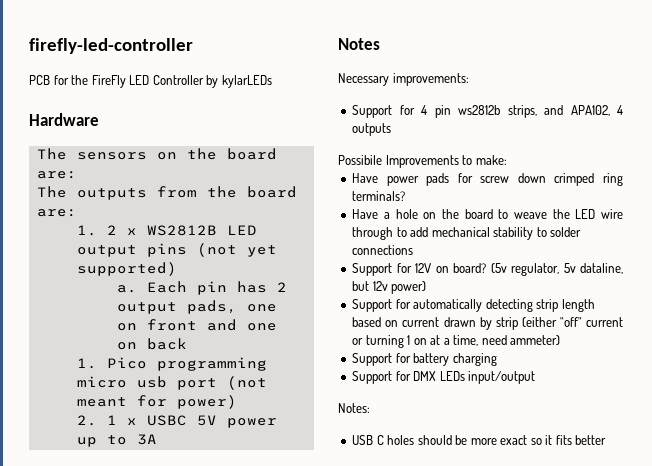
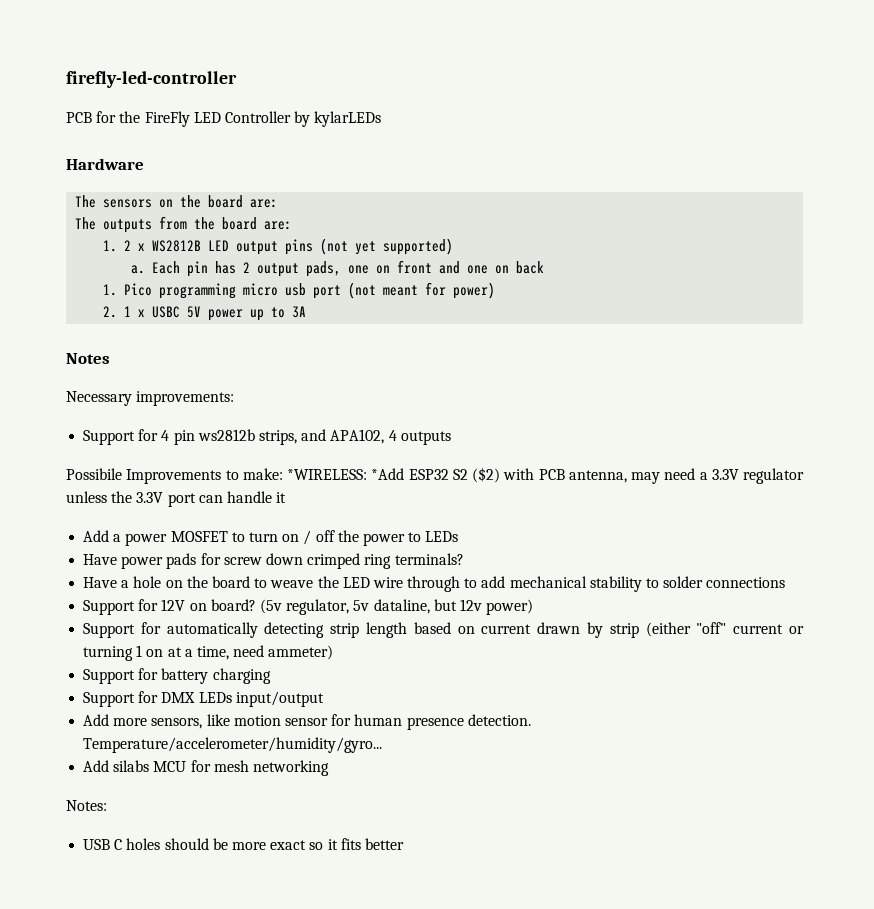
(507, 160) none -> [287,467,804,484] [66,491,287,507] [83,530,459,546] *WIRELESS: *Add ESP32 S2 ($2) with PCB antenna, may need a 3.3V regulator unless the 3.3V port can handle it // Add a power MOSFET to turn on / off the power to LEDs
(536, 377) none -> [83,714,531,730] [83,737,383,753] [83,760,329,776] // Add more sensors, like motion sensor for human presence detection. Temperature/accelerometer/humidity/gyro... // Add silabs MCU for mesh networking

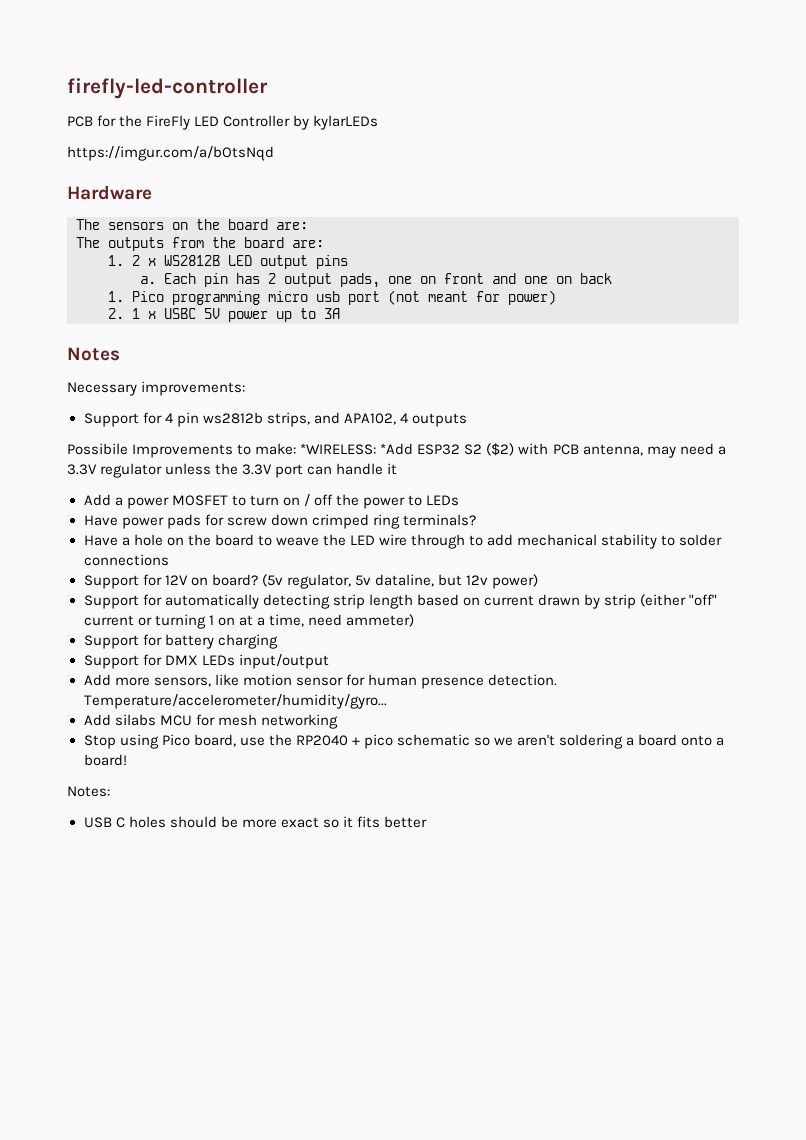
(382, 119) none -> [67,146,274,161] // https://imgur.com/a/bOtsNqd
[320,238,454,255] (not yet supported) -> (348, 262) none
(329, 768) none -> [83,734,725,749] [83,754,127,766] // Stop using Pico board, use the RP2040 + pico schematic so we aren't soldering a board onto a board!

